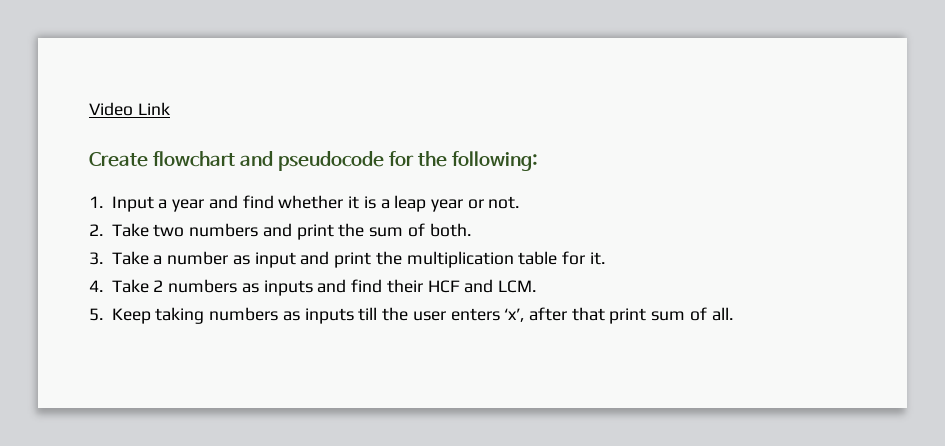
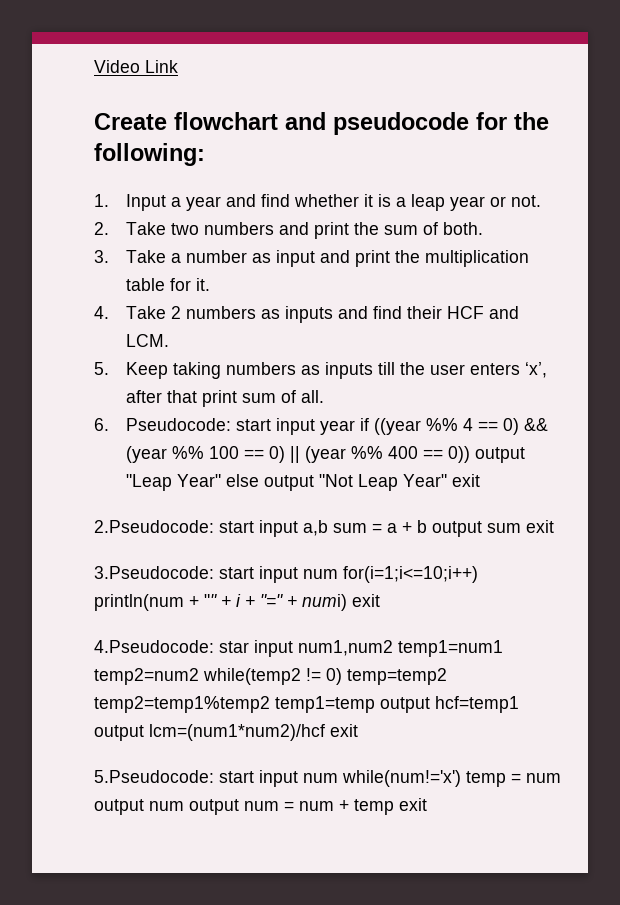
(733, 314) none -> [94,418,548,435] [125,446,525,463] [125,474,480,491] [94,520,554,537] [94,566,478,583] [94,594,380,611] [94,640,503,657] [94,668,447,685] [94,696,519,713] [94,724,358,741] [94,770,561,787] [94,798,427,815] // 6. Pseudocode: start input year if ((year %% 4 == 0) && (year %% 100 == 0) || (year %% 400 == 0)) output "Leap Year" else output "Not Leap Year" exit // 2.Pseudocode: start input a,b sum = a + b output sum exit // 3.Pseudocode: start input num for(i=1;i<=10;i++) println(num + "" + i + "=" + numi) exit // 4.Pseudocode: star input num1,num2 temp1=num1 temp2=num2 while(temp2 != 0) temp=temp2 temp2=temp1%temp2 temp1=temp output hcf=temp1 output lcm=(num1*num2)/hcf exit // 5.Pseudocode: start input num while(num!='x') temp = num output num output num = num + temp exit

